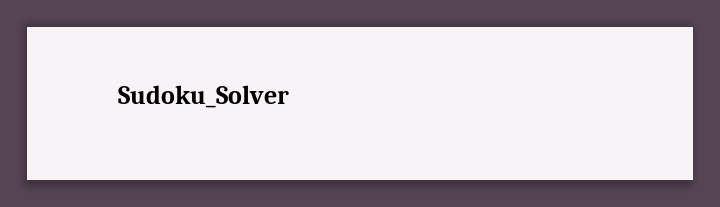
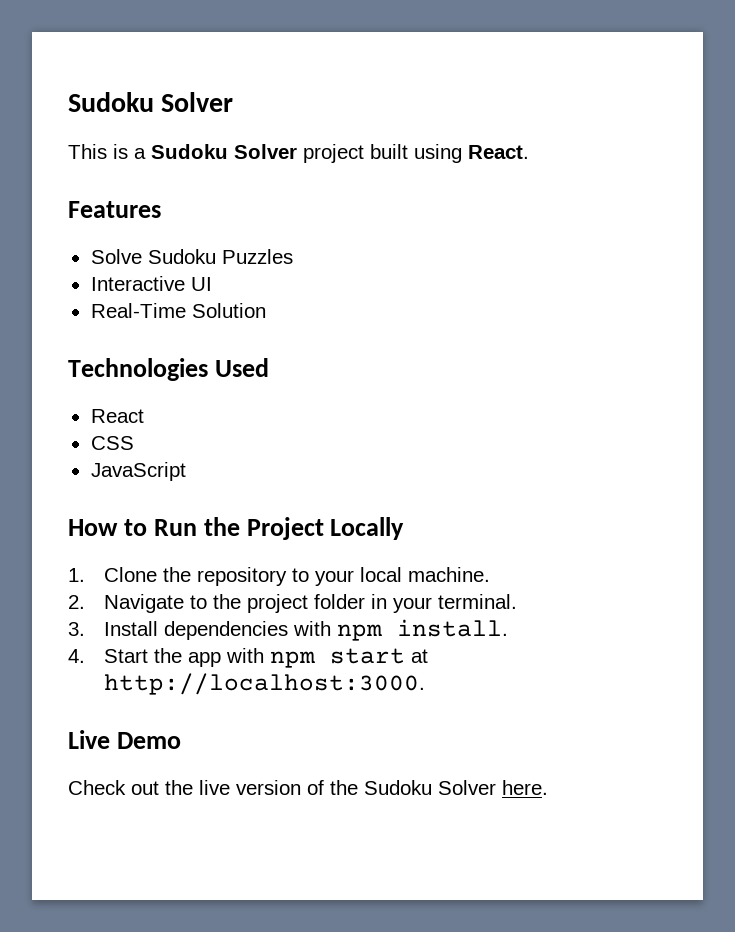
[118,85,289,108] Sudoku_Solver -> [68,92,234,112] [68,144,529,163] [68,201,161,218] [90,249,293,264] [90,276,212,291] [90,303,266,318] [68,358,269,381] [90,409,144,423] [90,436,134,450] [90,462,186,481] [68,517,405,540] [68,567,490,586] [68,594,517,613] [68,619,508,641] [68,648,428,668] [103,673,425,695] [68,730,181,749] [68,780,548,795] Sudoku Solver // This is a Sudoku Solver project built using React. // Features // Solve Sudoku Puzzles // Interactive UI // Real-Time Solution // Technologies Used // React // CSS // JavaScript // How to Run the Project Locally // 1. Clone the repository to your local machine. // 2. Navigate to the project folder in your terminal. // 3. Install dependencies with npm install. // 4. Start the app with npm start at http://localhost:3000. // Live Demo // Check out the live version of the Sudoku Solver here.

